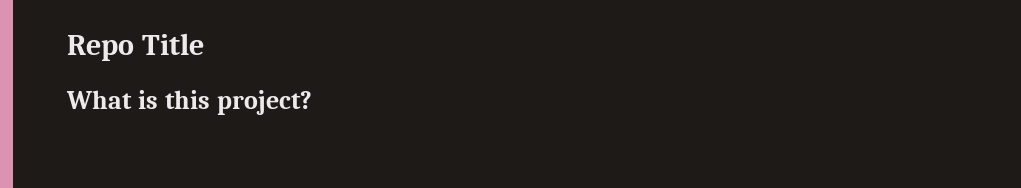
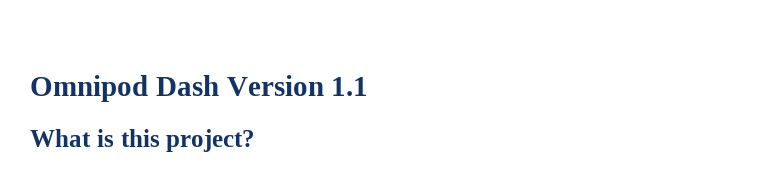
[67,33,204,61] Repo Title -> [30,75,369,102] Omnipod Dash Version 1.1

